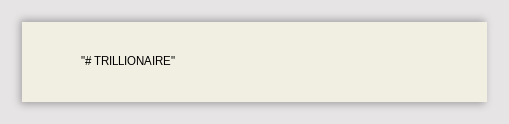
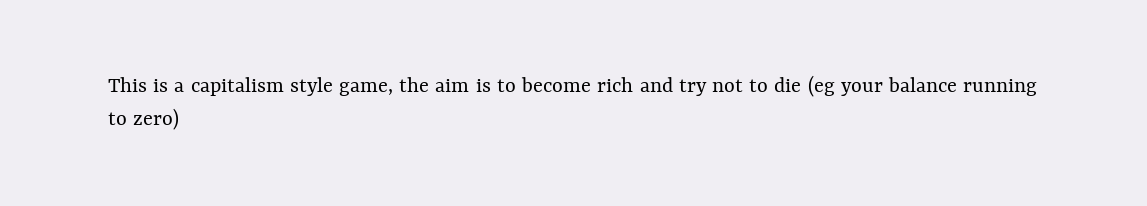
[81,56,176,65] "# TRILLIONAIRE" -> [108,75,1038,97] [108,108,180,130] This is a capitalism style game, the aim is to become rich and try not to die (eg your balance running to zero)

